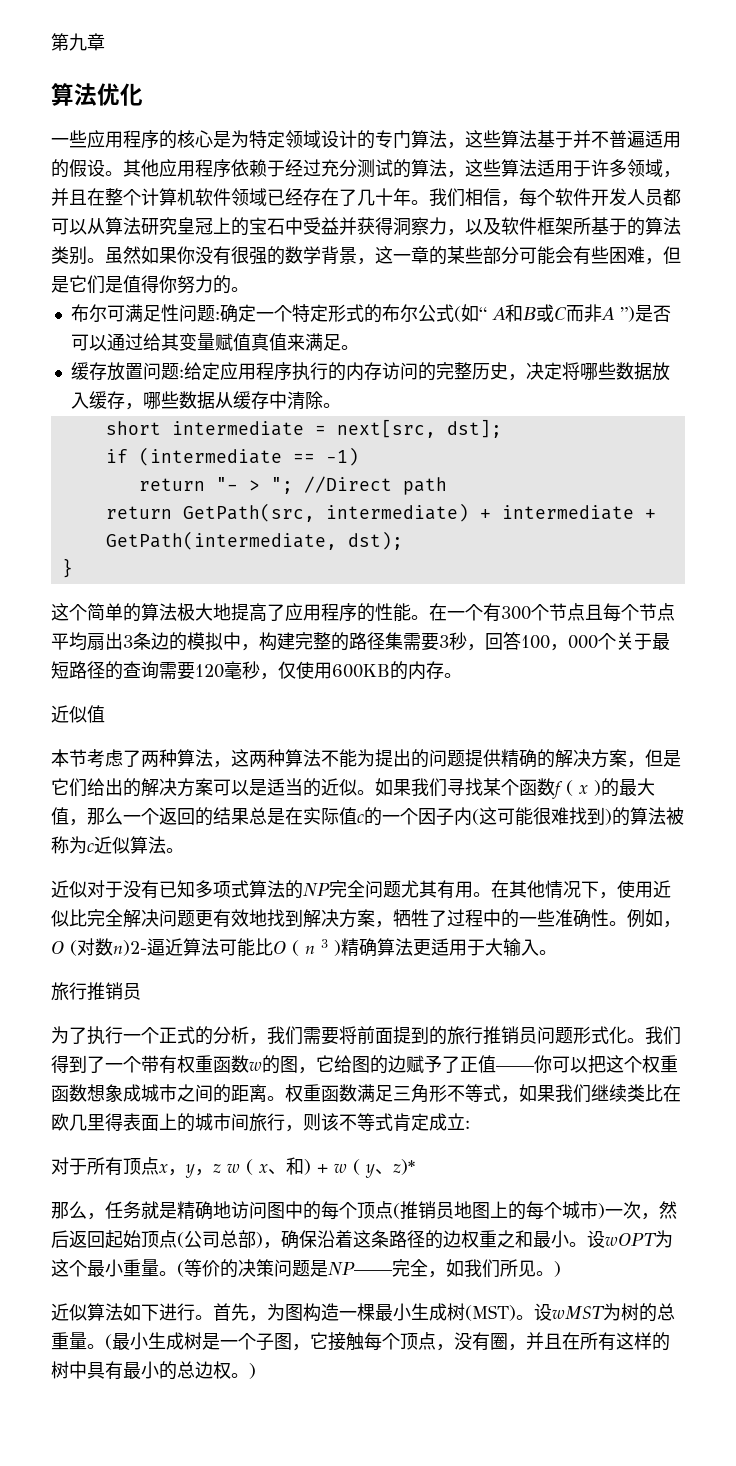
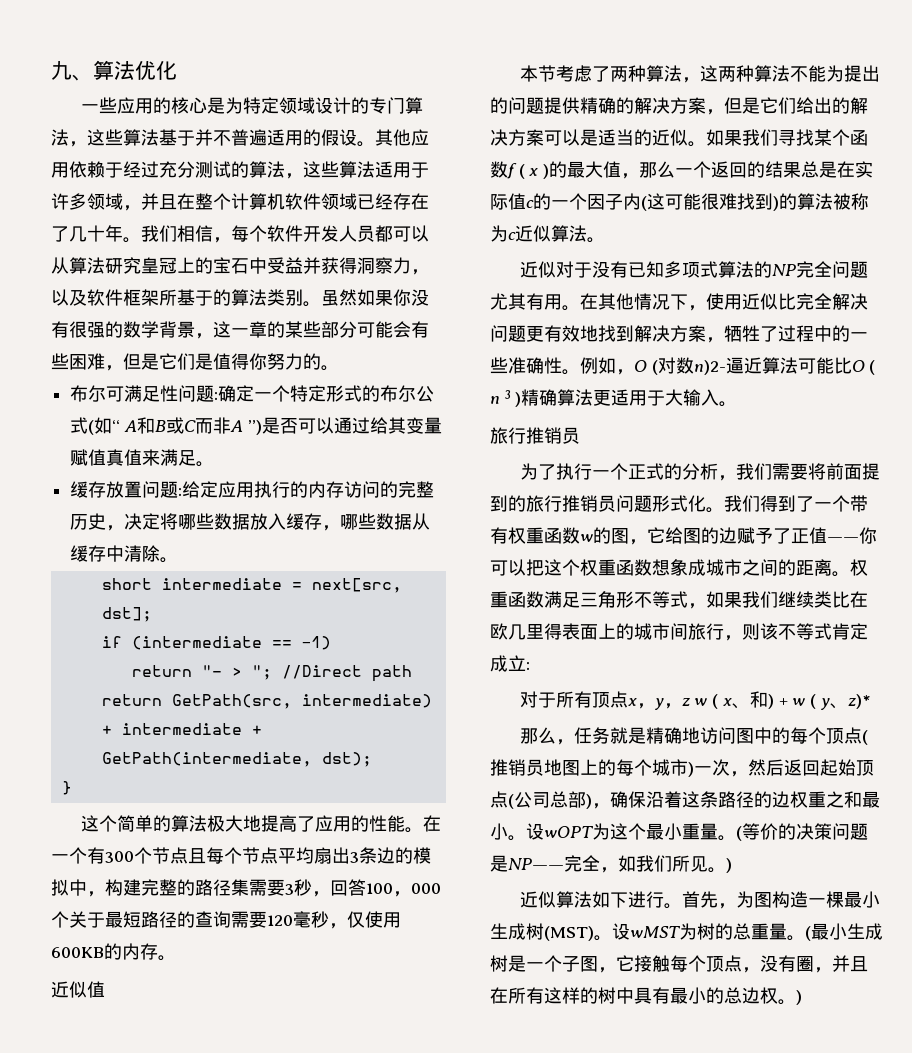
[51,33,105,51] 第九章 // -> [51,61,93,81] 九、
[123,130,159,149] 程序 -> (153, 106) none
[195,159,231,178] 程序 -> (69, 170) none
[255,362,292,381] 程序 -> (255, 490) none
[321,603,357,622] 程序 -> (351, 824) none

